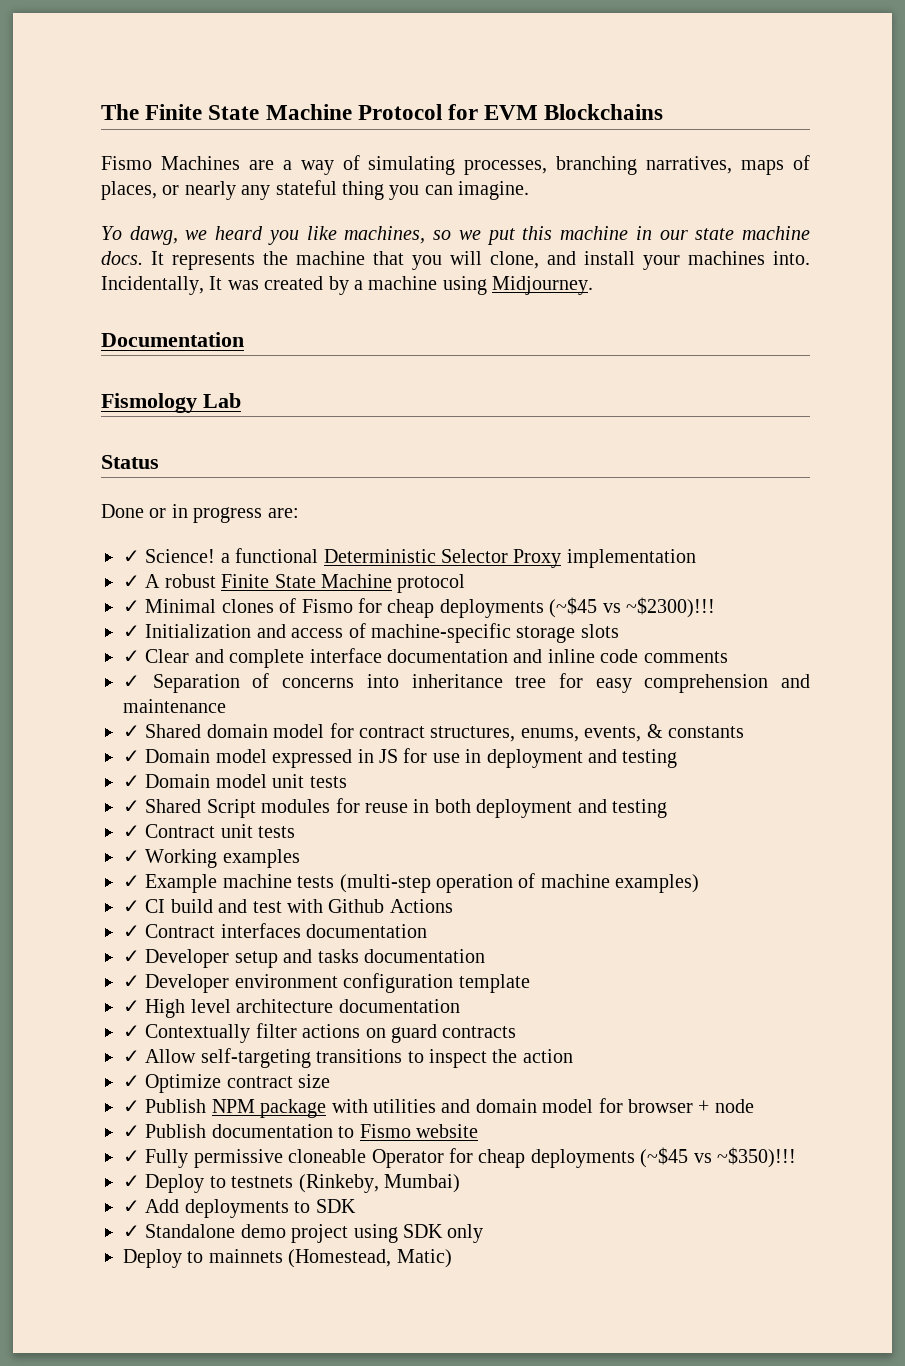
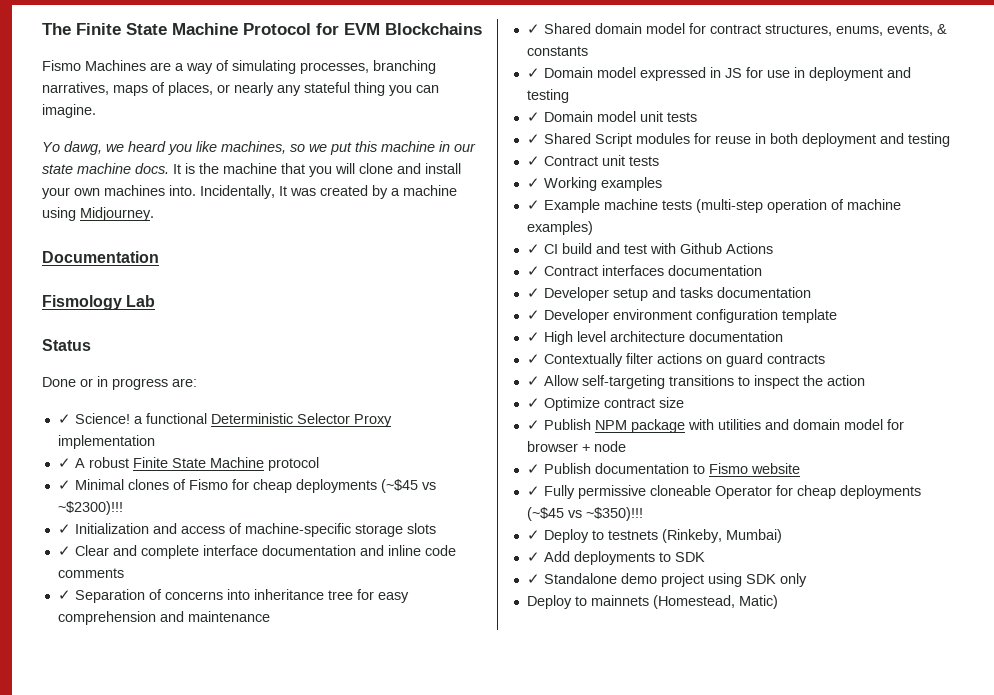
[172,253,255,270] represents -> [185,163,195,174] is
[490,251,539,269] clone, -> [359,163,393,174] clone
(680, 262) none -> [74,188,100,196] own

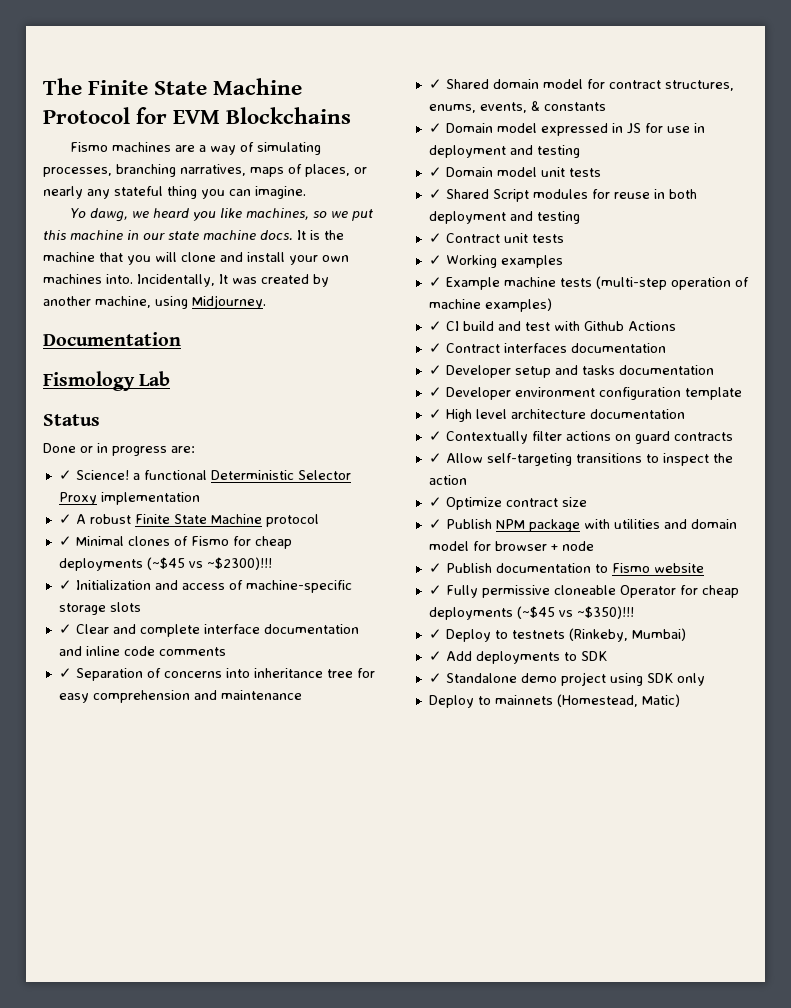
[85,60,146,71] Machines -> [111,142,171,152] machines
[391,185,457,196] a machine -> [43,296,151,308] another machine,

